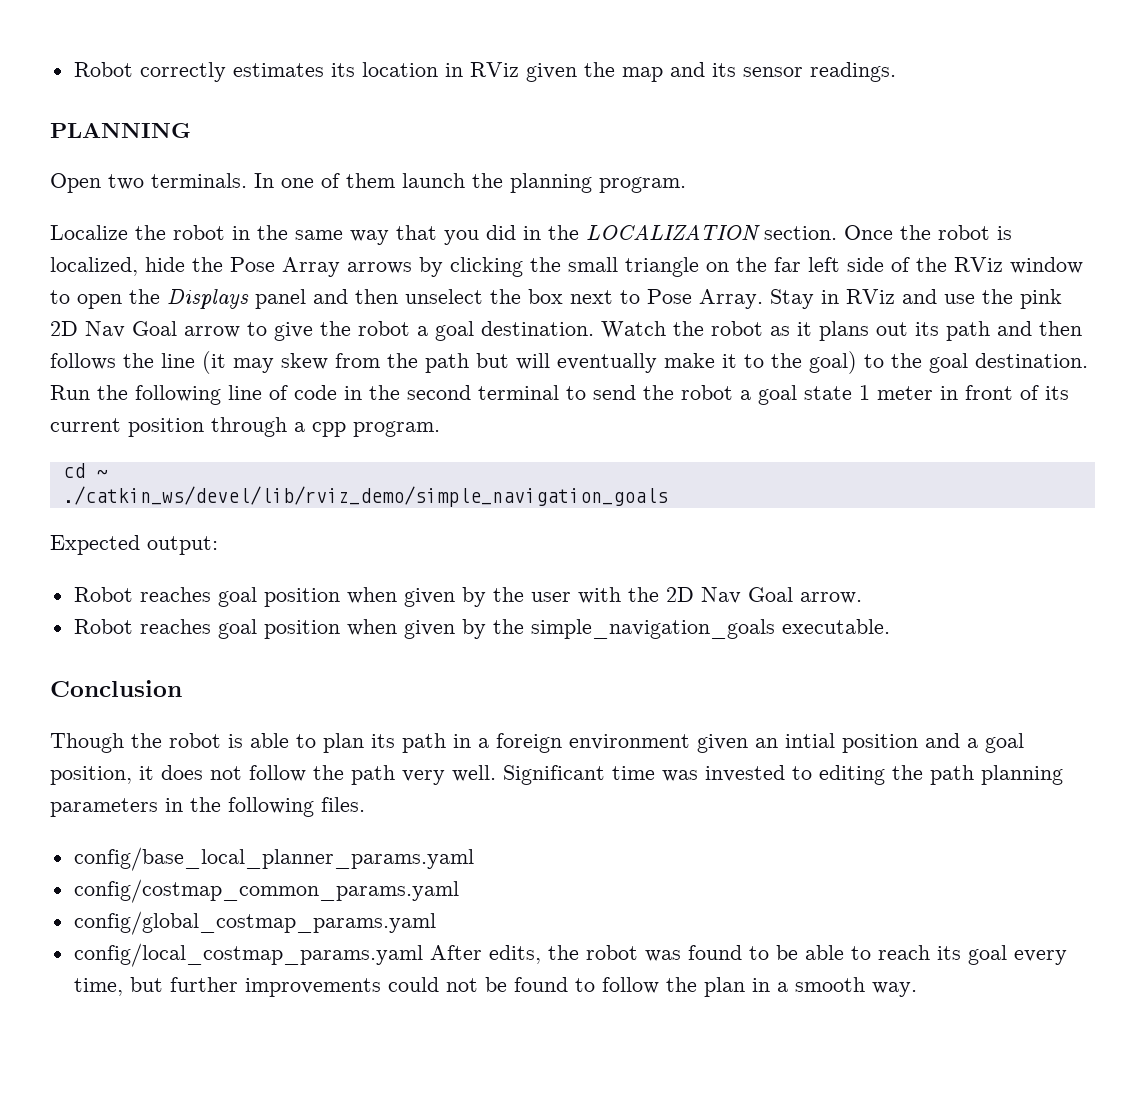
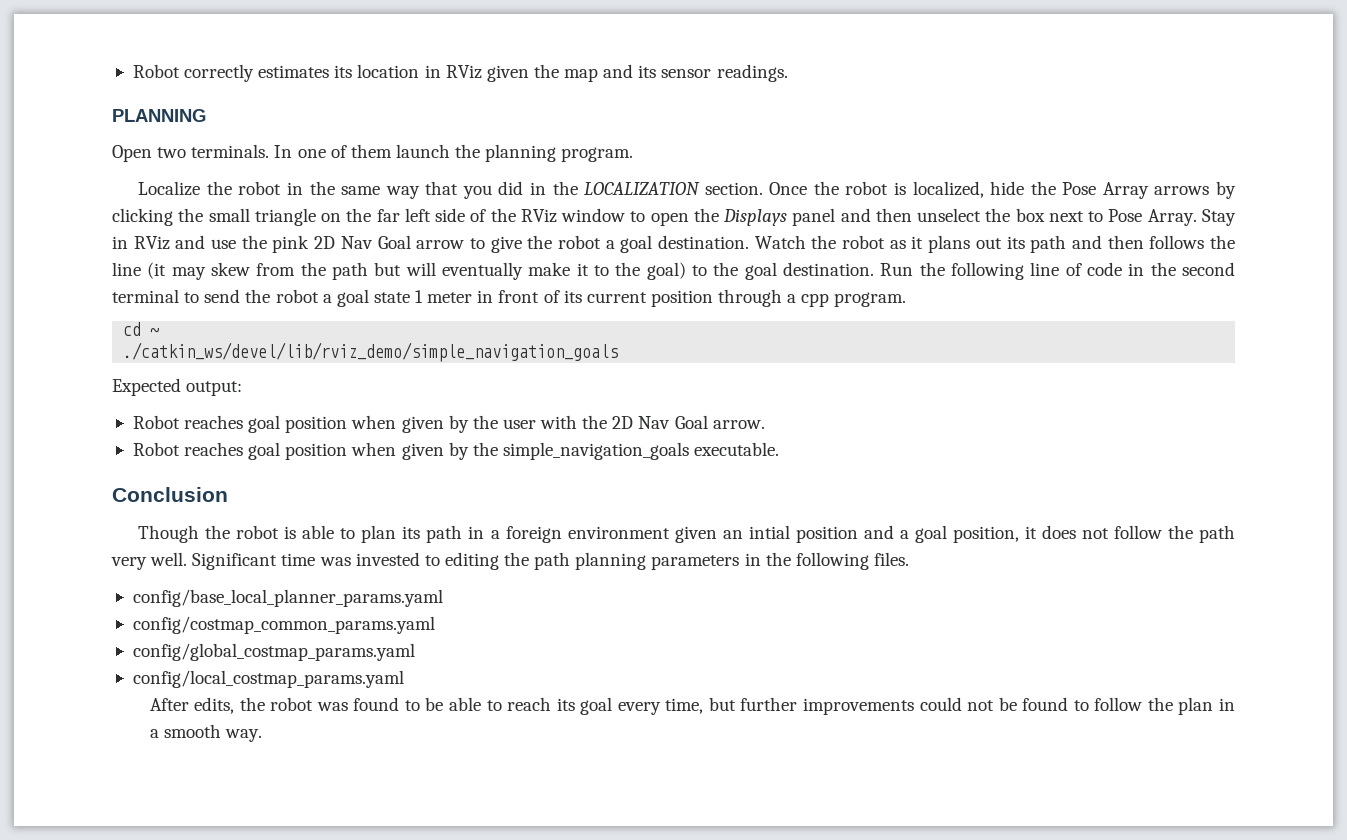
(423, 955) none -> (404, 679) //

